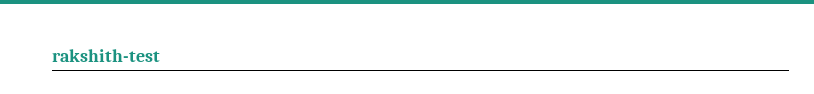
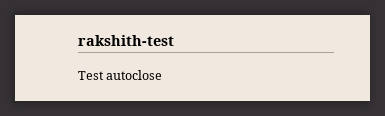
(160, 55) none -> [78,70,163,80] // Test autoclose

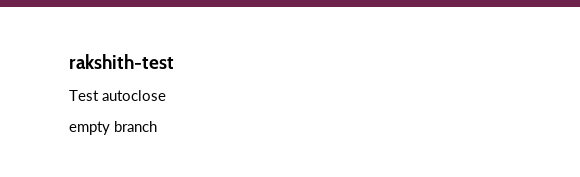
(163, 75) none -> [69,121,157,135] // empty branch

